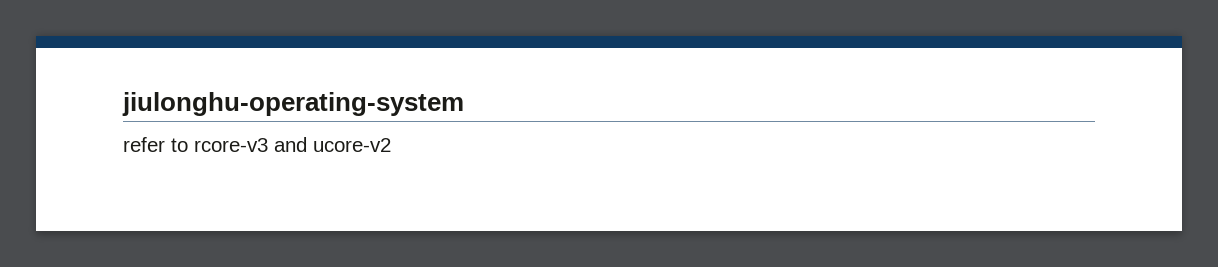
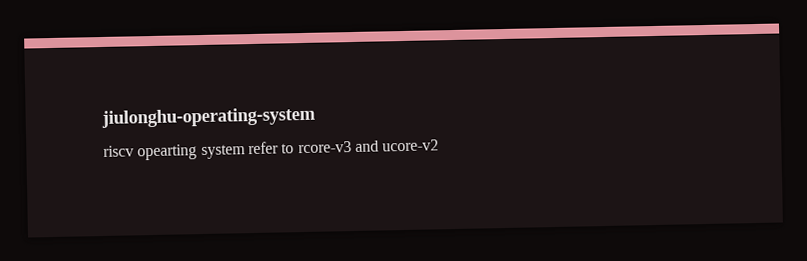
(464, 104) none -> [103,144,246,161] riscv opearting system

